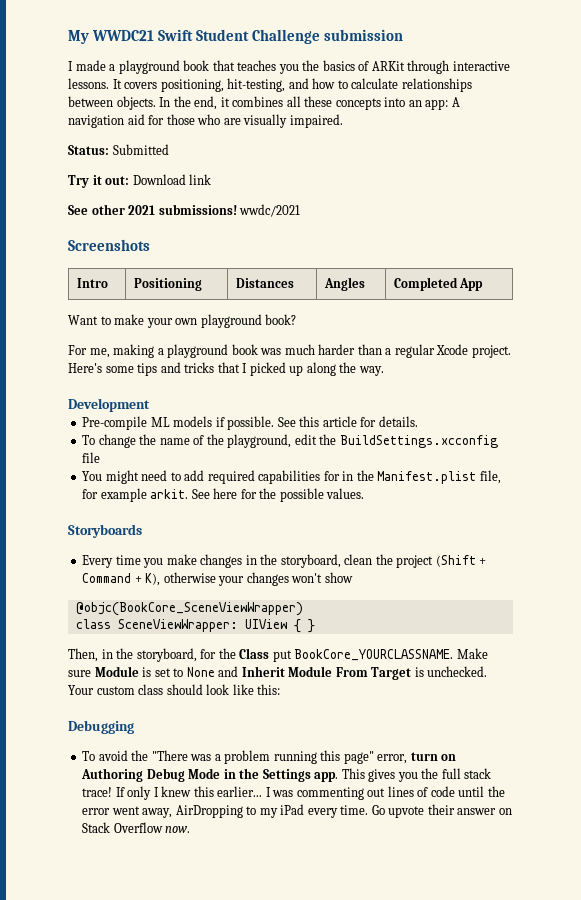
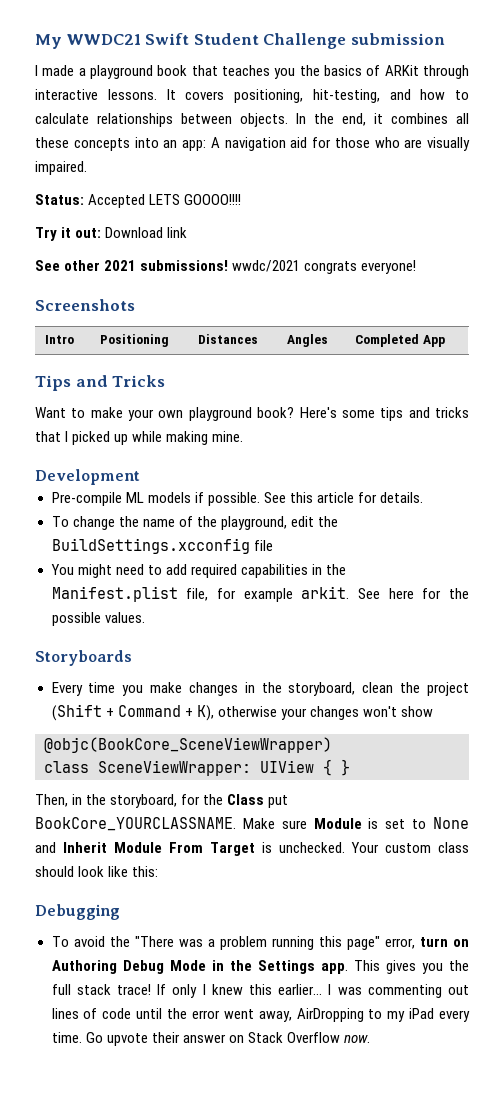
[112,144,169,155] Submitted -> [88,194,242,208] Accepted LETS GOOOO!!!!
(301, 210) none -> [304,260,417,274] congrats everyone!
(484, 284) none -> [35,375,166,391] // Tips and Tricks
[68,344,511,358] // For me, making a playground book was much harder than a regular Xcode project. -> (295, 412) none
[306,362,384,376] along the way. -> [132,431,244,445] while making mine.
[323,471,340,481] for -> (308, 571) none

